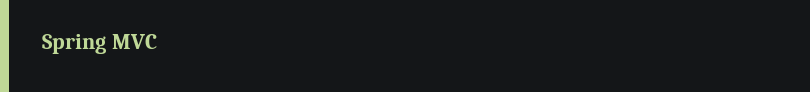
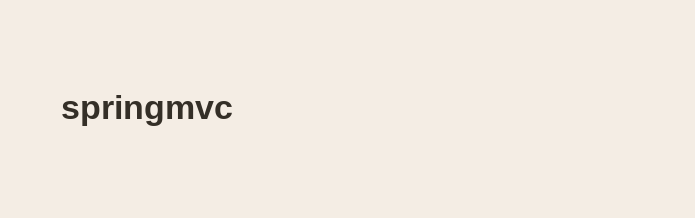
[42,34,157,54] Spring MVC -> [61,95,233,126] springmvc

